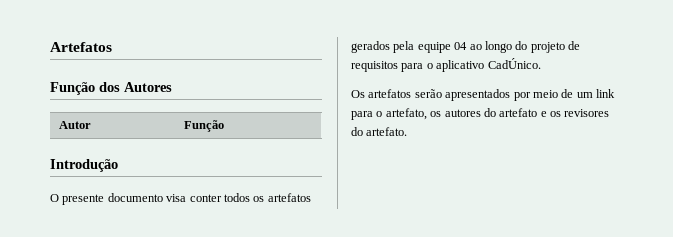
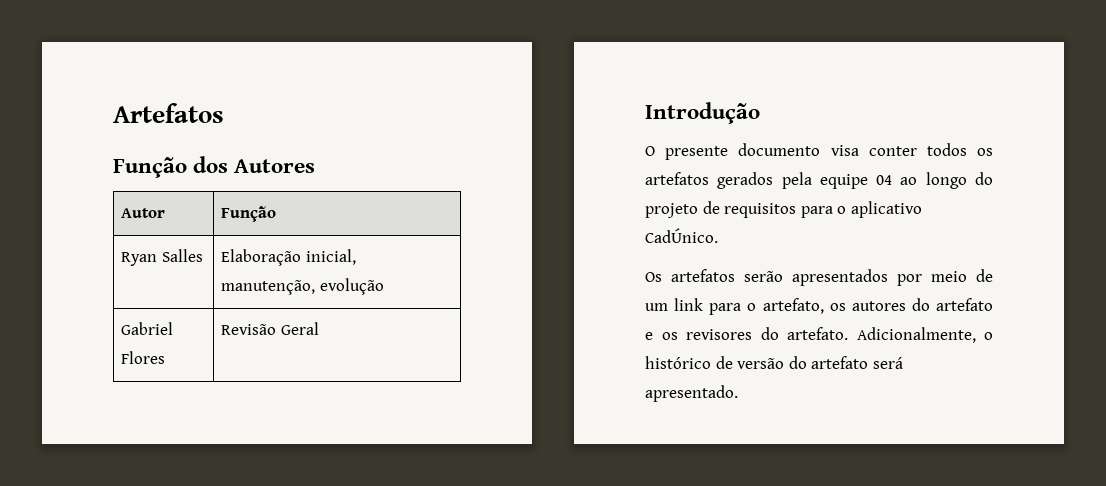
(225, 126) none -> [120,249,203,266] [220,249,356,266] [220,278,384,295] [120,322,173,335] [120,351,165,364] [220,322,319,335] // Ryan Salles | Elaboração inicial, manutenção, evolução // Gabriel Flores | Revisão Geral
(408, 131) none -> [856,327,993,343] [645,356,903,369] [645,385,738,402] Adicionalmente, o histórico de versão do artefato será apresentado.

